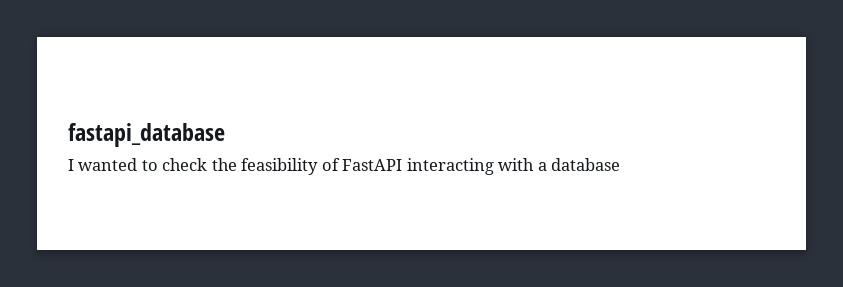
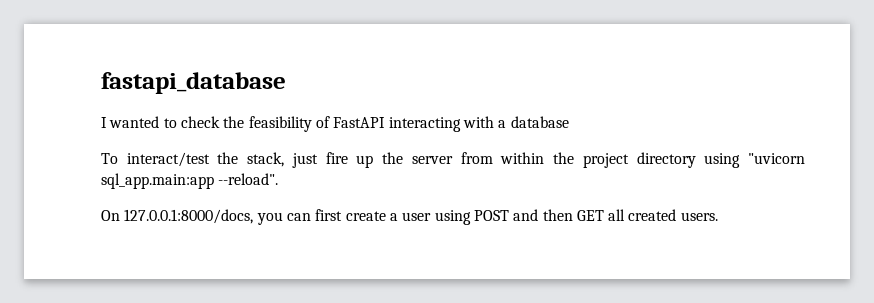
(621, 164) none -> [101,152,806,168] [101,173,279,189] [101,209,718,225] // To interact/test the stack, just fire up the server from within the project directory using "uvicorn sql_app.main:app --reload". // On 127.0.0.1:8000/docs, you can first create a user using POST and then GET all created users.

